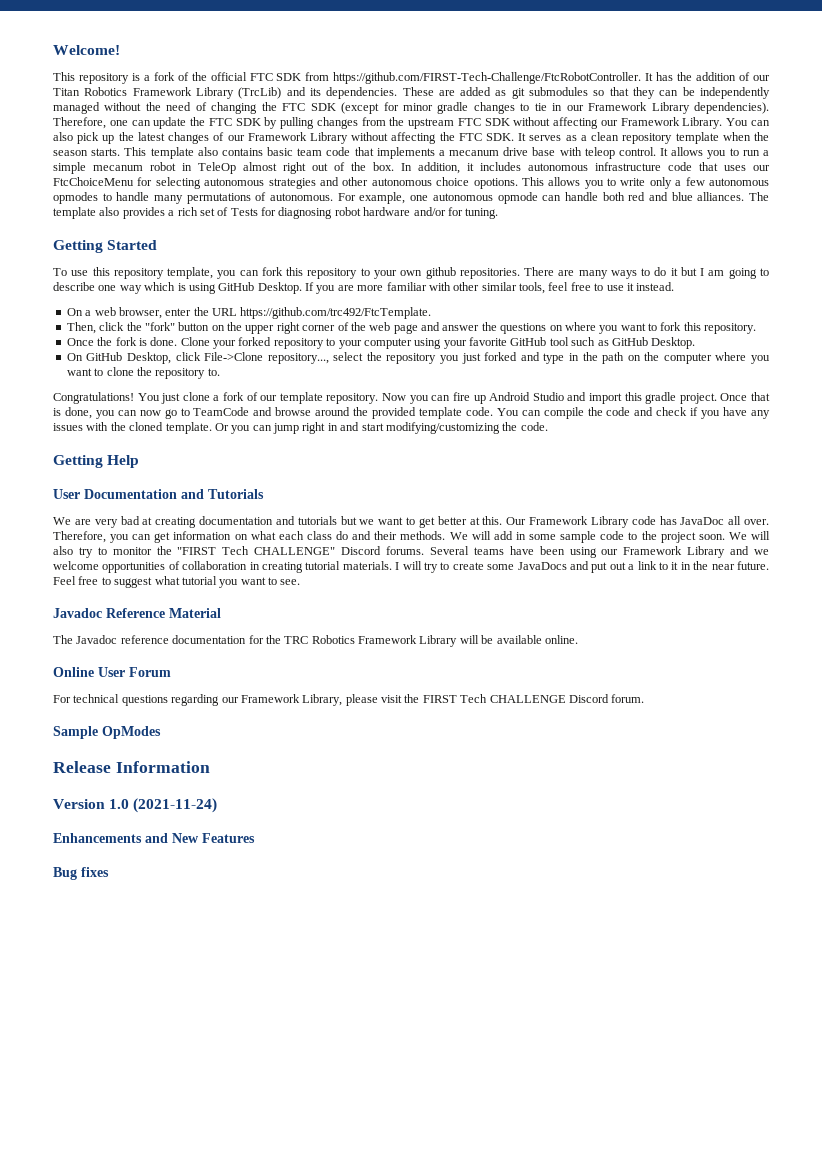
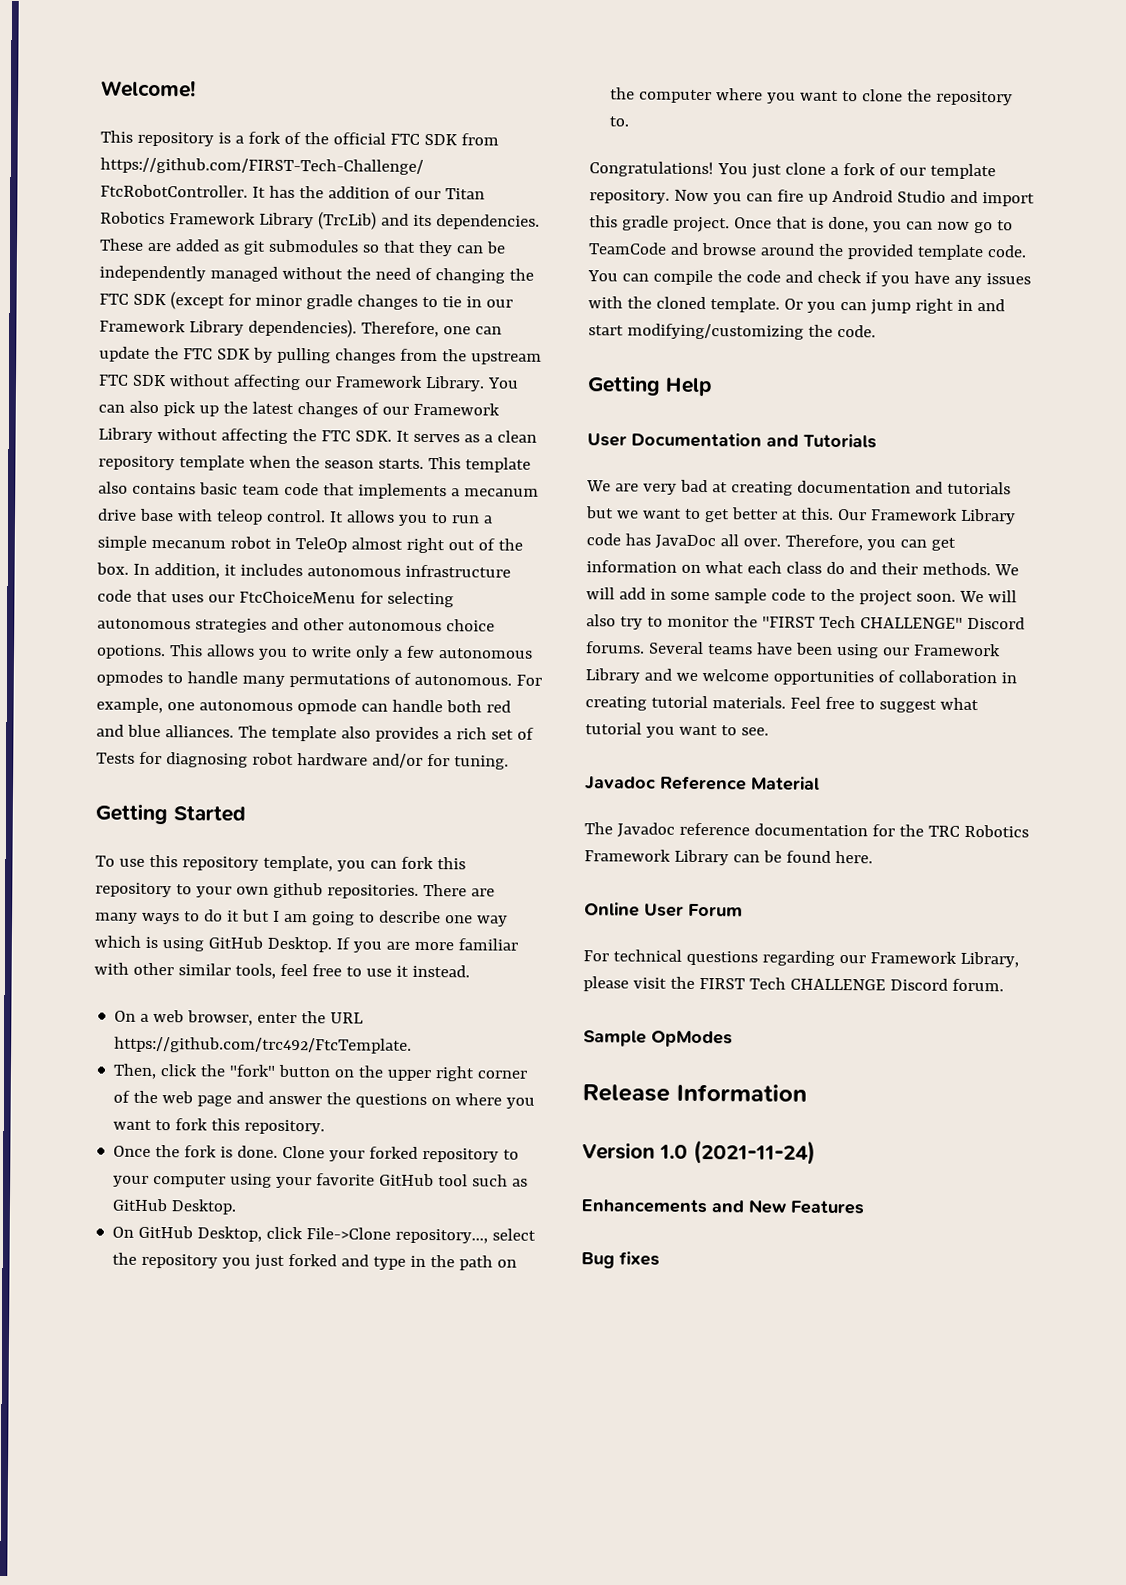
[395,561,769,573] I will try to create some JavaDocs and put out a link to it in the near future. -> (786, 702) none
[459,635,578,644] will be available online. -> [732,850,873,864] can be found here.

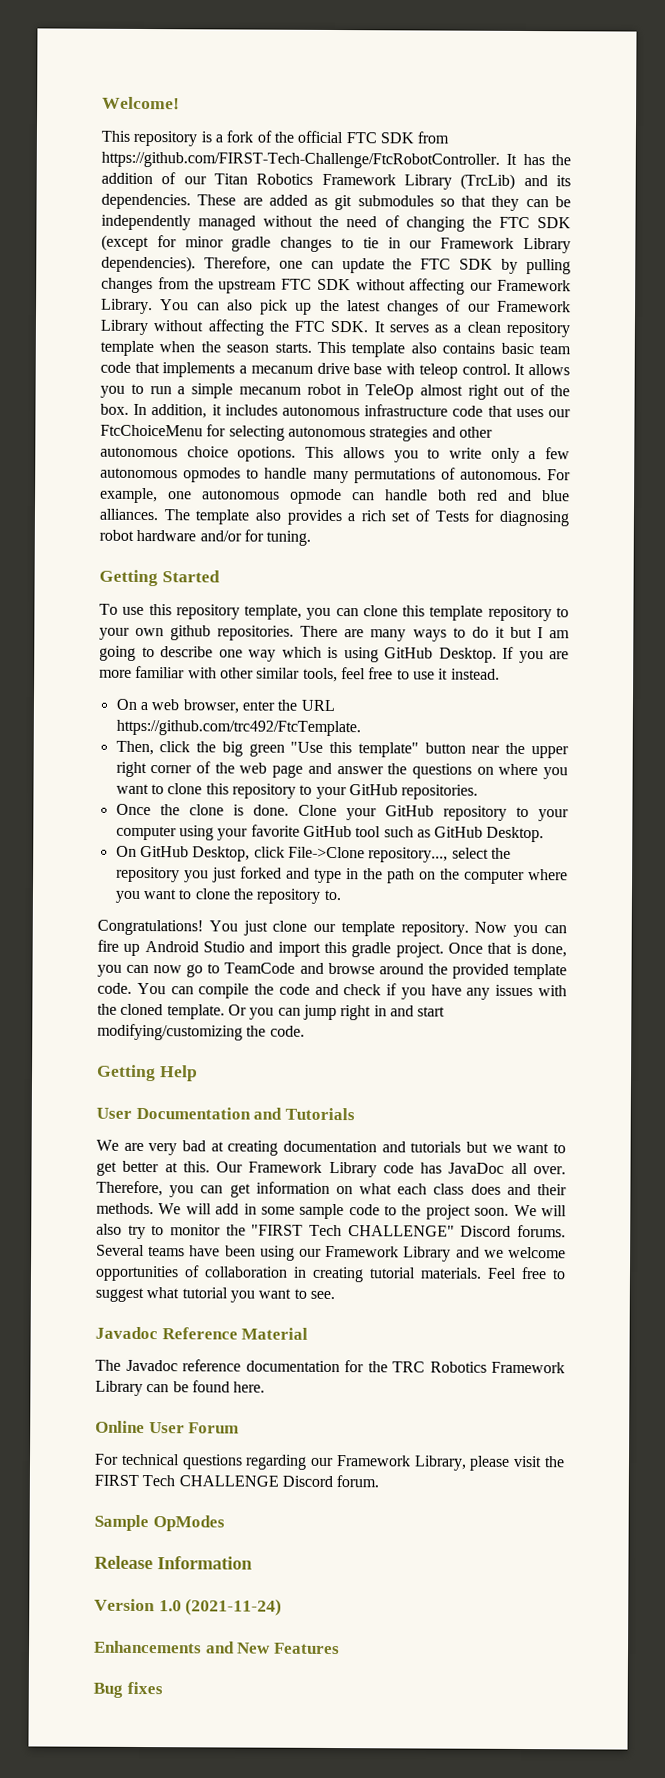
[400,856,466,870] fork this -> [362,605,484,621] clone this template
[229,1064,355,1078] "fork" button on -> [221,741,501,758] big green "Use this template" button near
[175,1118,326,1135] fork this repository. -> [167,783,479,800] clone this repository to your GitHub repositories.
[184,1145,218,1158] fork -> [188,804,224,816] clone
[369,1146,419,1159] forked -> [384,805,434,817] GitHub
[829,163,896,176] a fork of -> (308, 926) none
[825,561,845,575] do -> [470,1183,501,1195] does

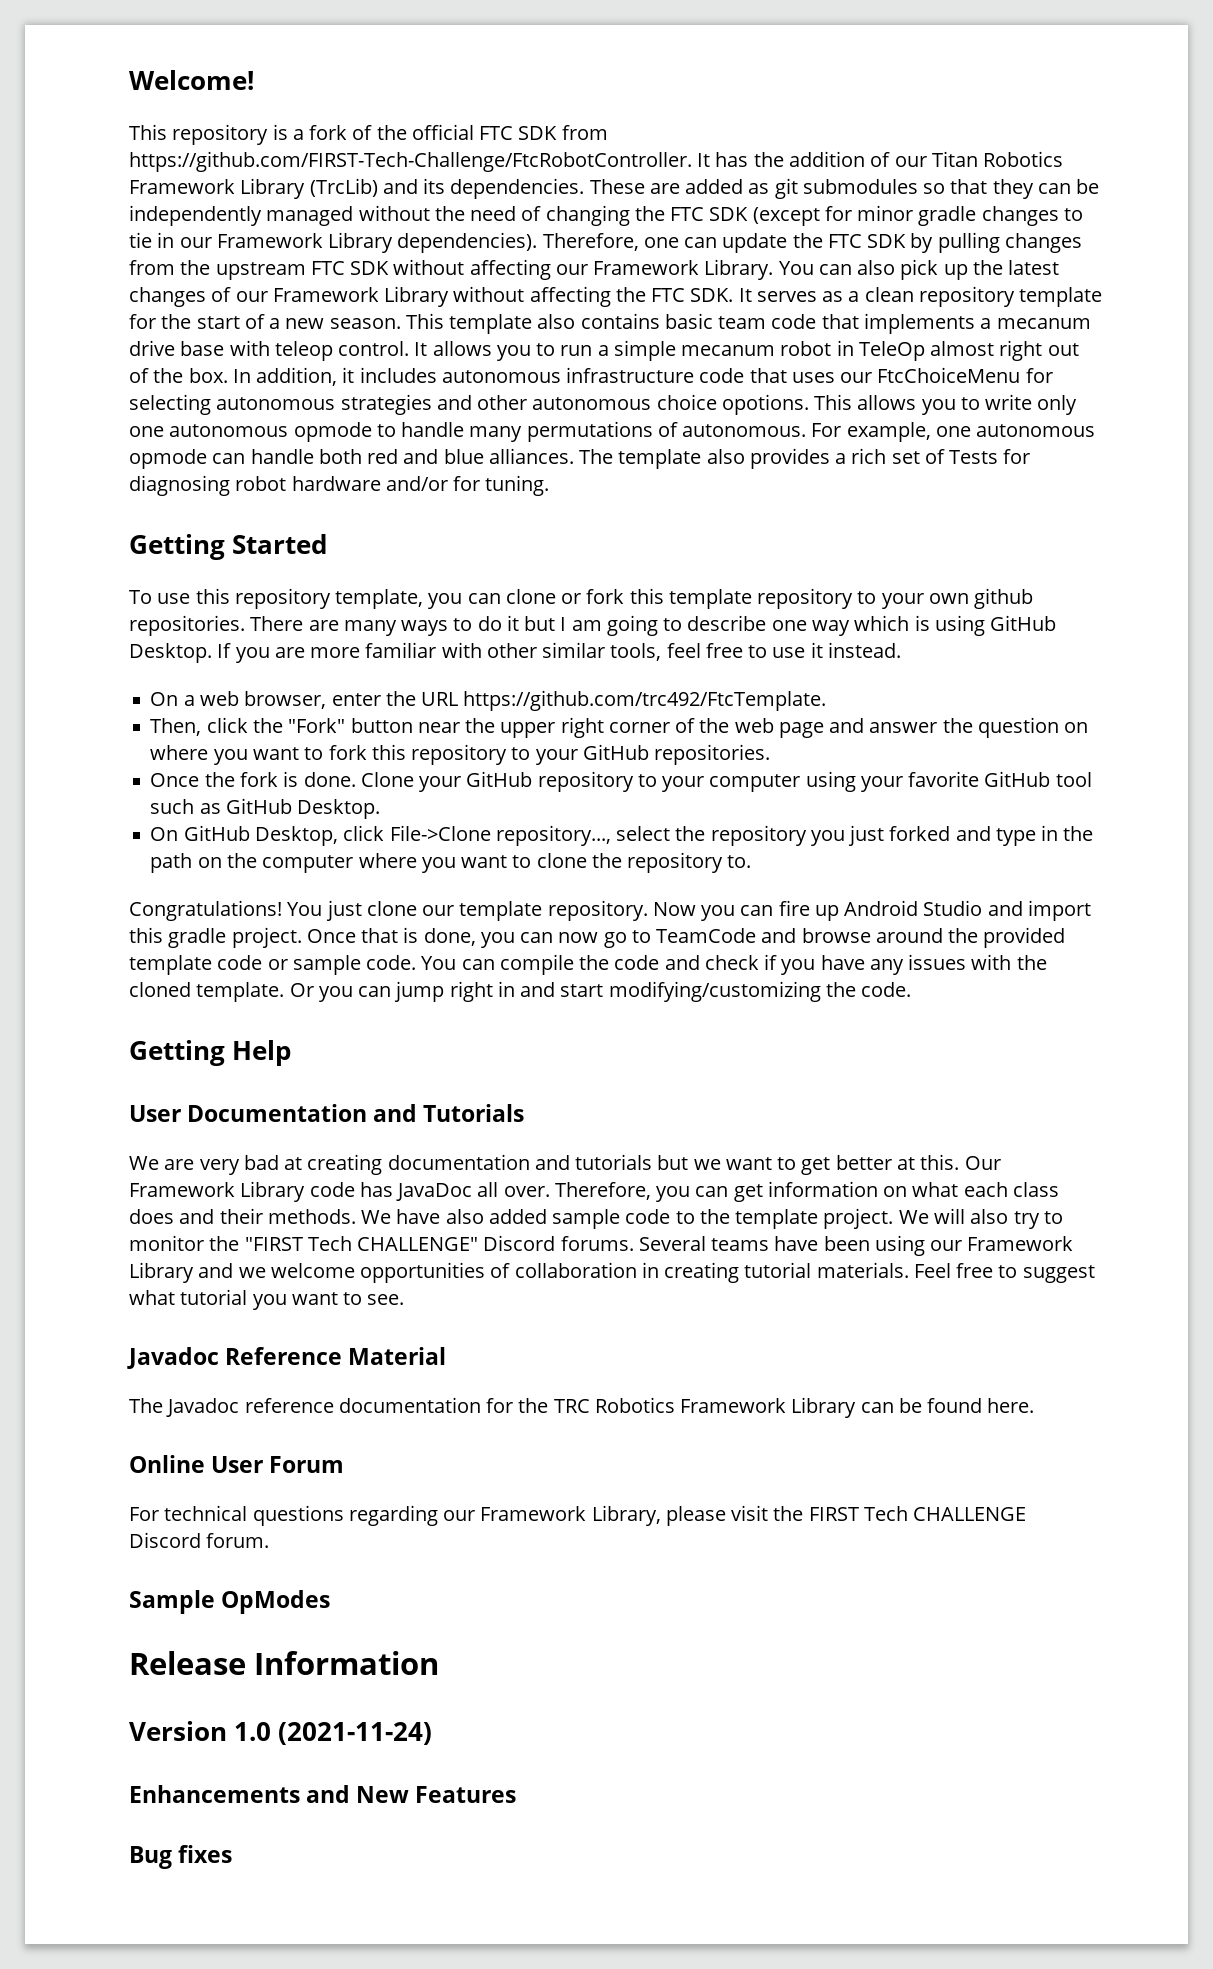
[159,341,312,353] when the season starts. -> [129,314,401,329] for the start of a new season.
[528,447,570,460] [100,467,242,483] a few autonomous opmodes -> [129,422,372,442] one autonomous opmode
(398, 611) none -> [561,589,625,604] or fork
[221,741,419,758] big green "Use this template" -> [288,718,346,733] "Fork"
[411,763,472,779] questions -> [977,717,1059,738] question
[167,783,203,795] clone -> [328,745,367,760] fork
[188,804,224,816] clone -> [239,772,278,787] fork
(567, 971) none -> [217,955,361,975] code or sample
[185,1203,295,1215] will add in some -> [396,1209,547,1224] have also added
[425,1204,510,1220] project soon. -> [735,1208,894,1229] template project.

